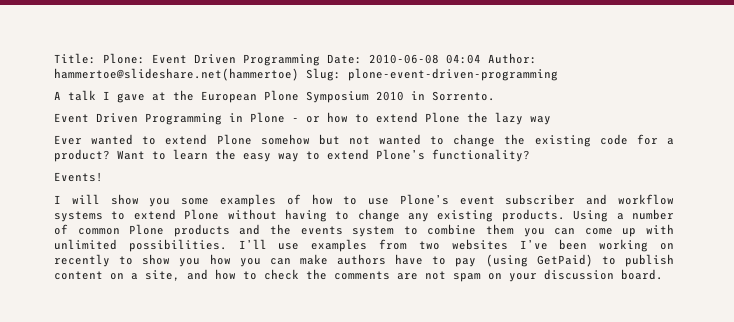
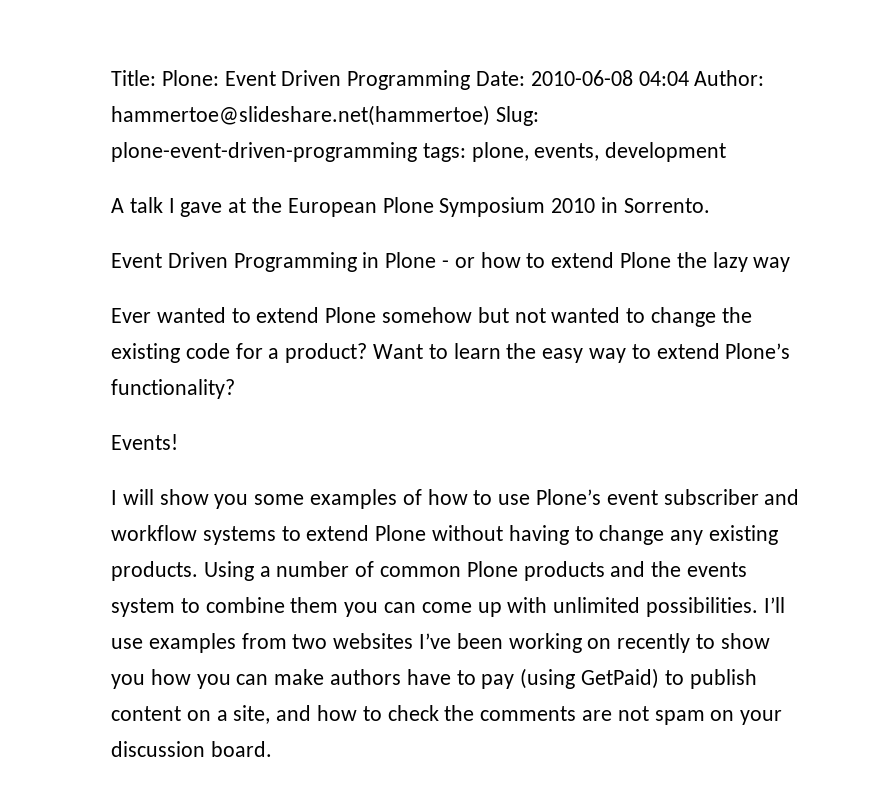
(558, 74) none -> [422,142,727,162] tags: plone, events, development

